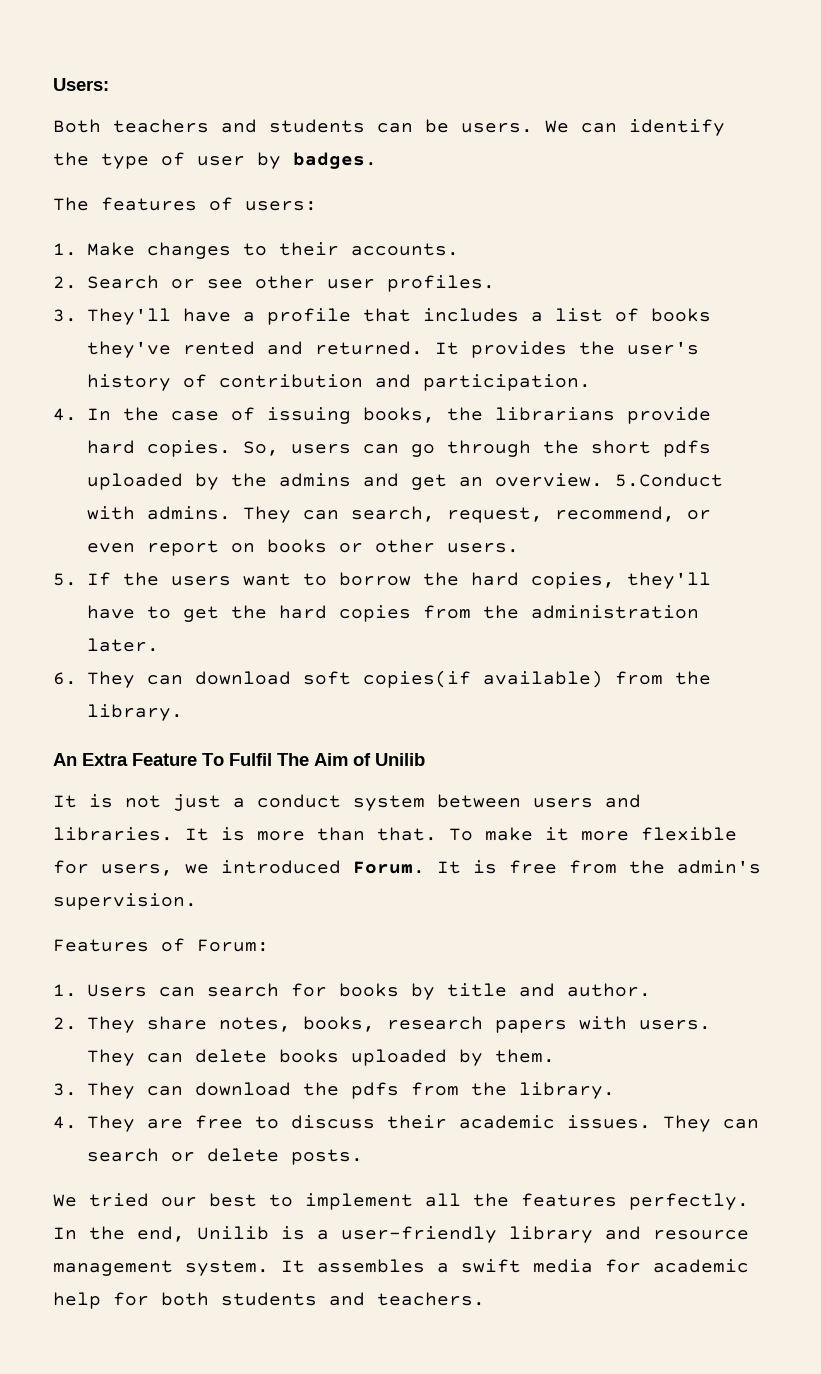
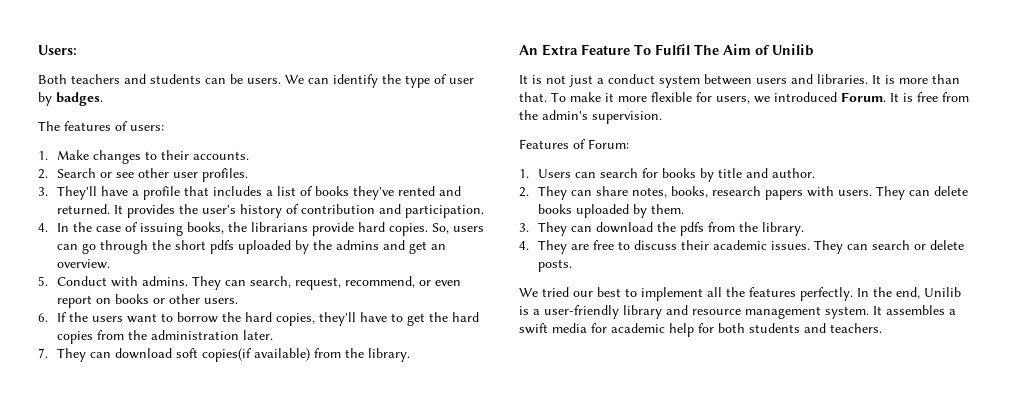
[614,473,723,487] 5.Conduct -> [38,276,108,286] // 5. Conduct
[53,573,77,586] 5. -> [38,313,48,322] 6.
[53,672,77,685] 6. -> [38,348,48,358] 7.
(135, 1024) none -> [571,190,593,196] can

